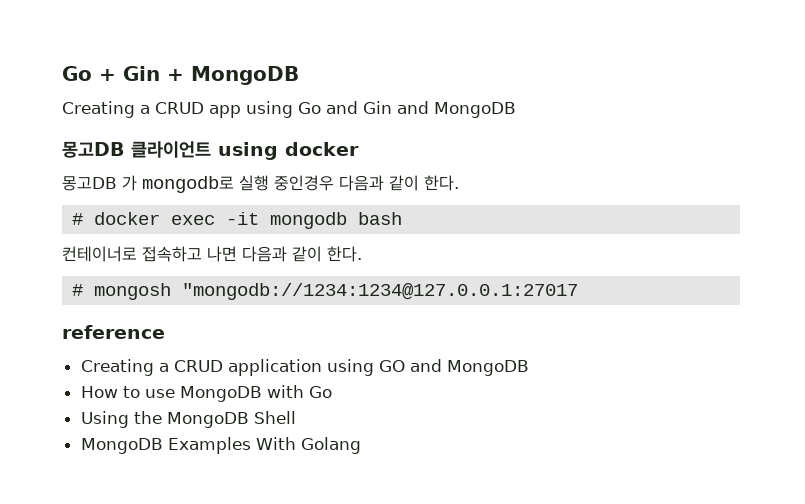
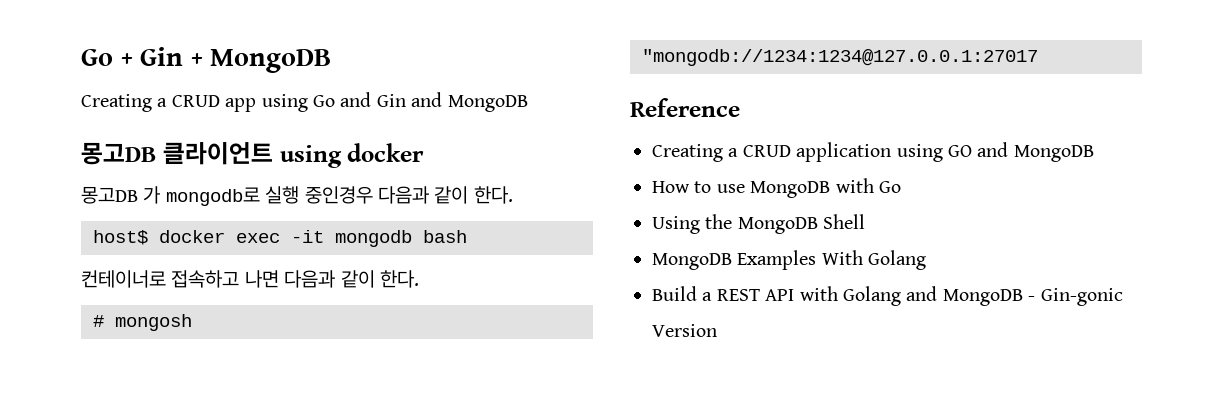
[72,213,84,225] # -> [93,230,148,245] host$
[62,325,165,339] reference -> [630,98,740,117] Reference
(361, 445) none -> [652,286,1123,306] [652,324,717,337] // Build a REST API with Golang and MongoDB - Gin-gonic Version

